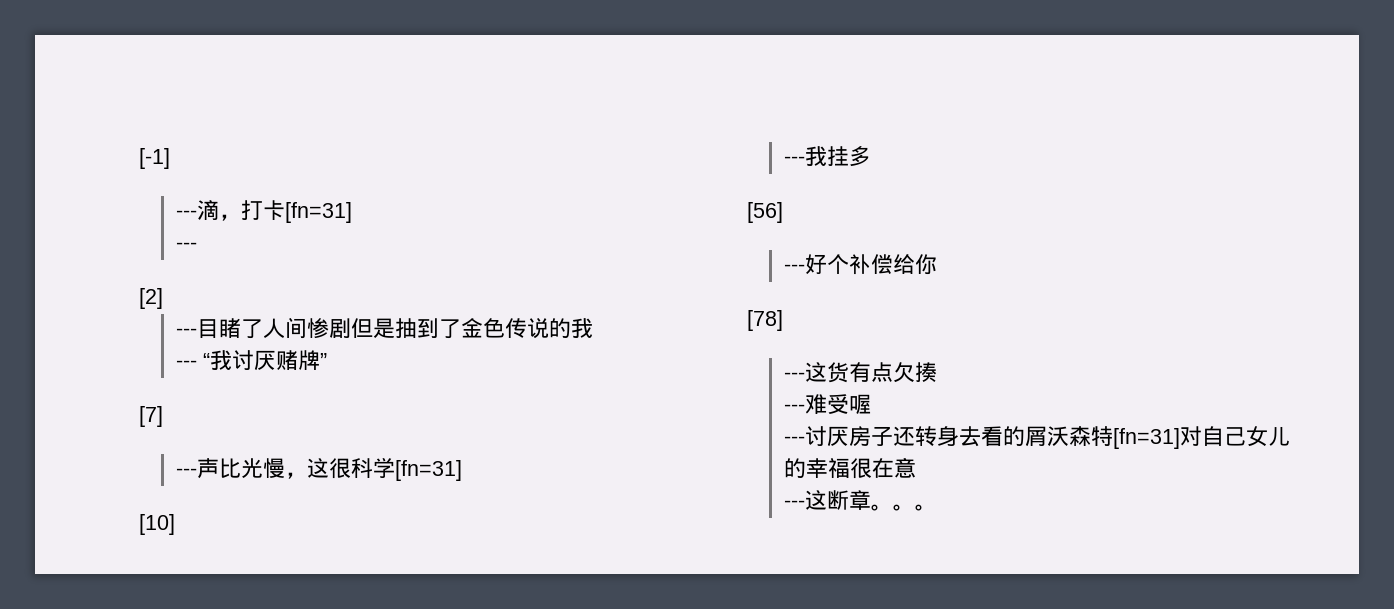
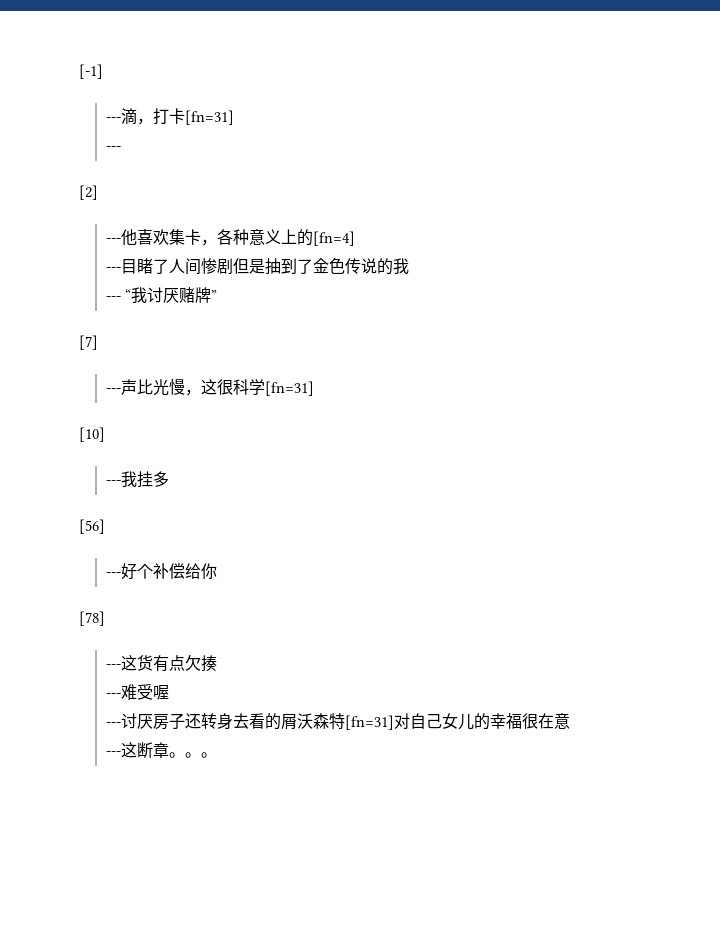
(163, 298) none -> [105,229,355,246] // ---他喜欢集卡，各种意义上的[fn=4]

